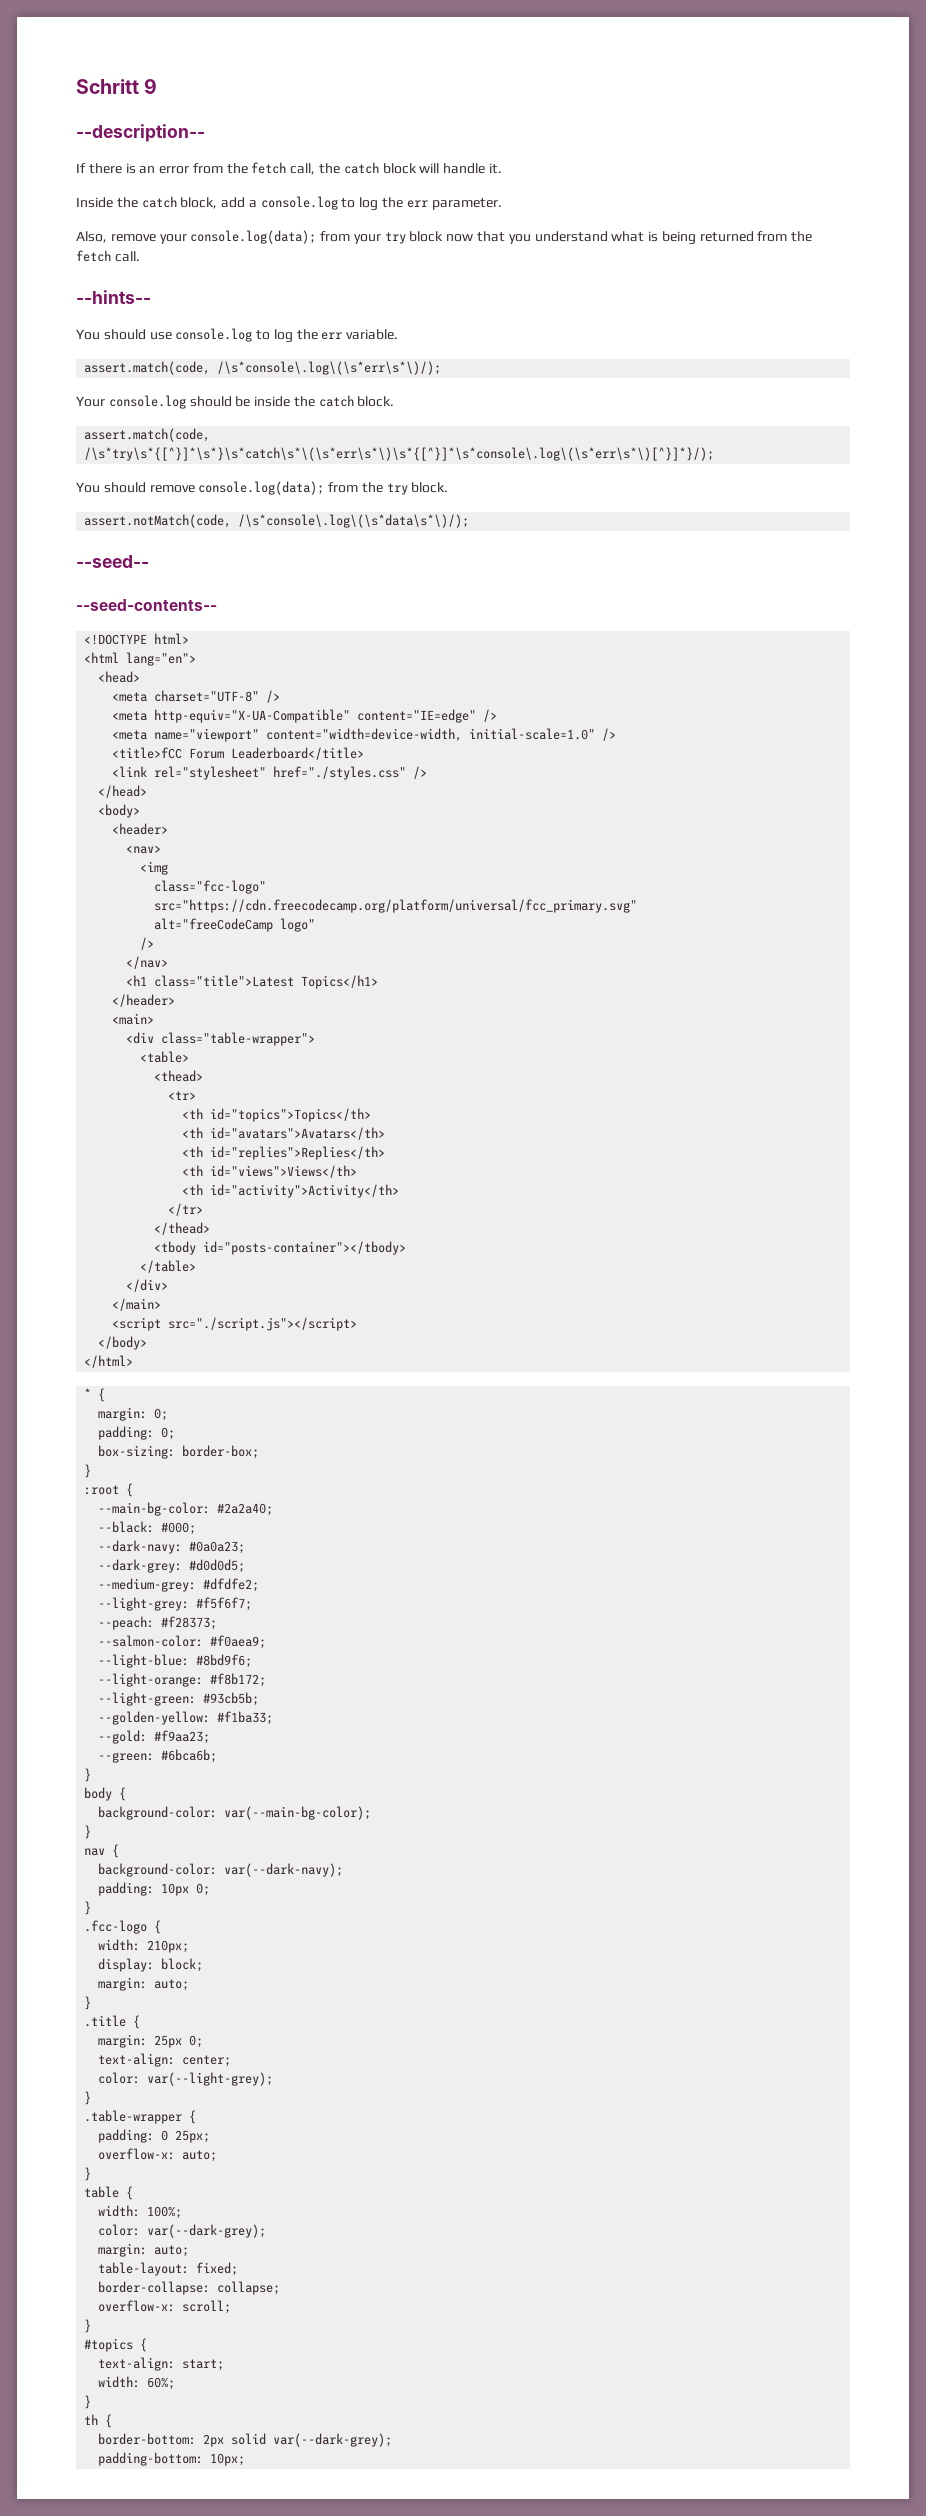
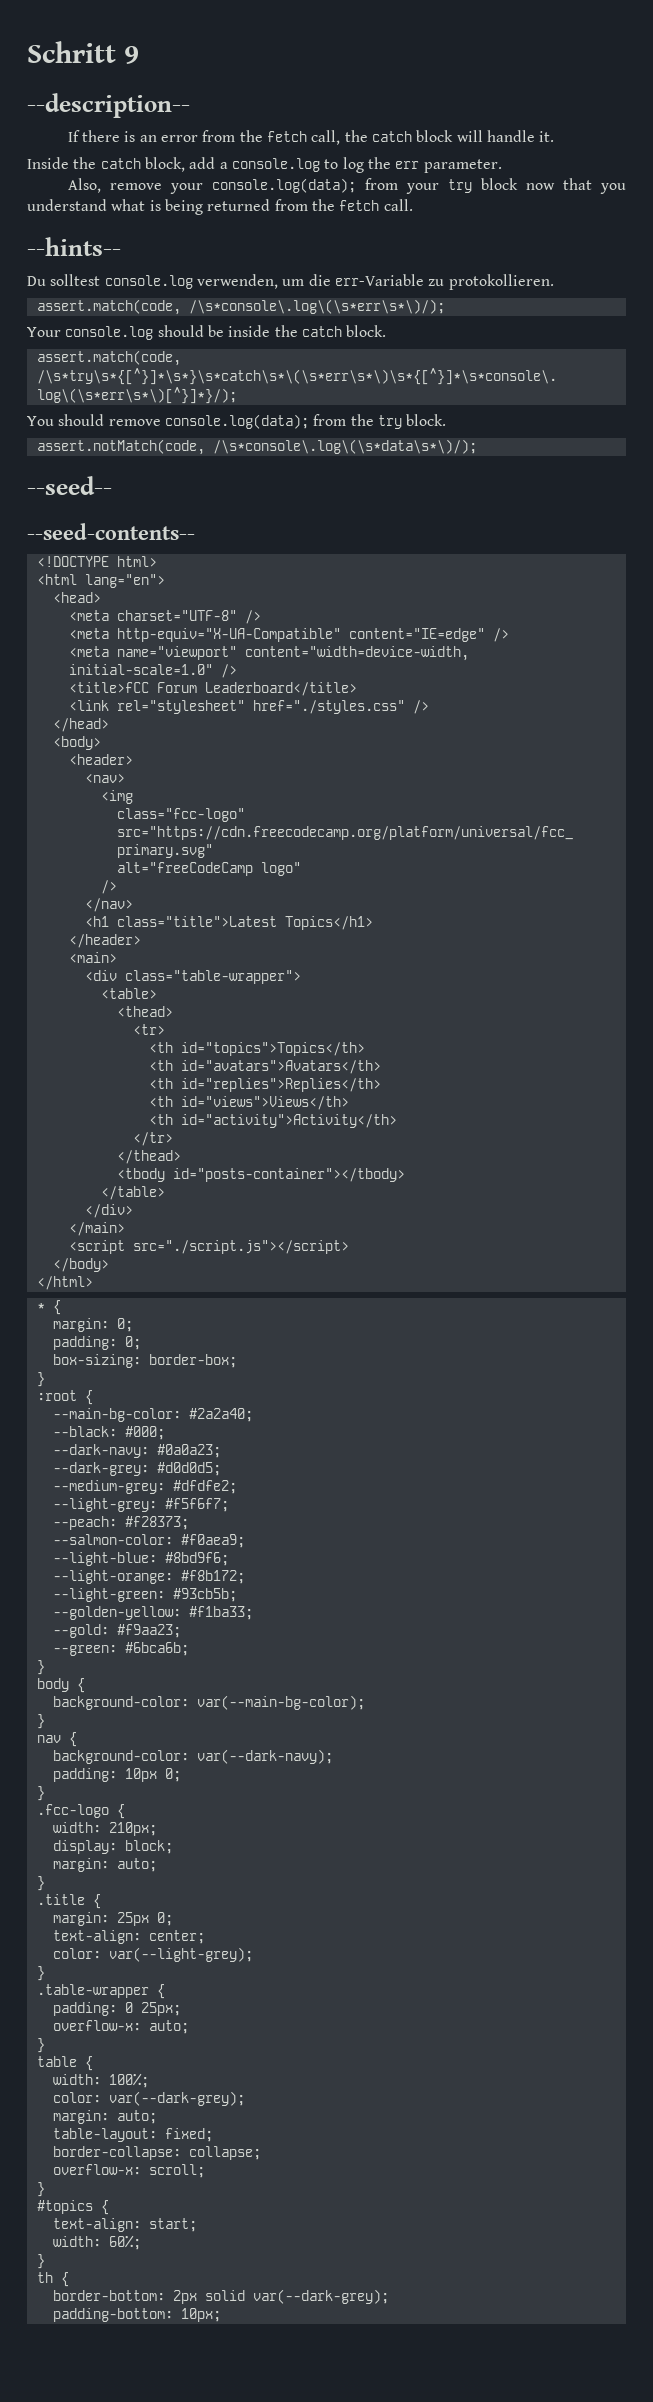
[76,328,399,343] You should use console.log to log the err variable. -> [27,274,554,290] Du solltest console.log verwenden, um die err-Variable zu protokollieren.

